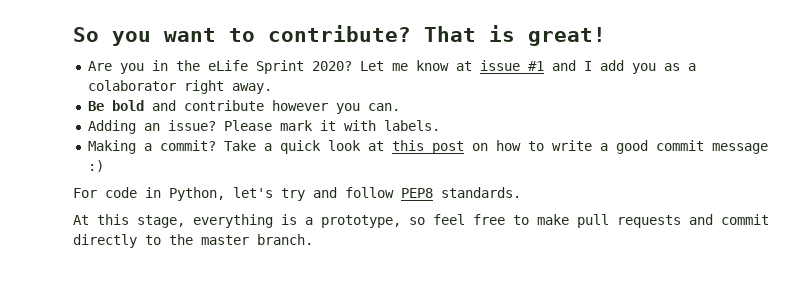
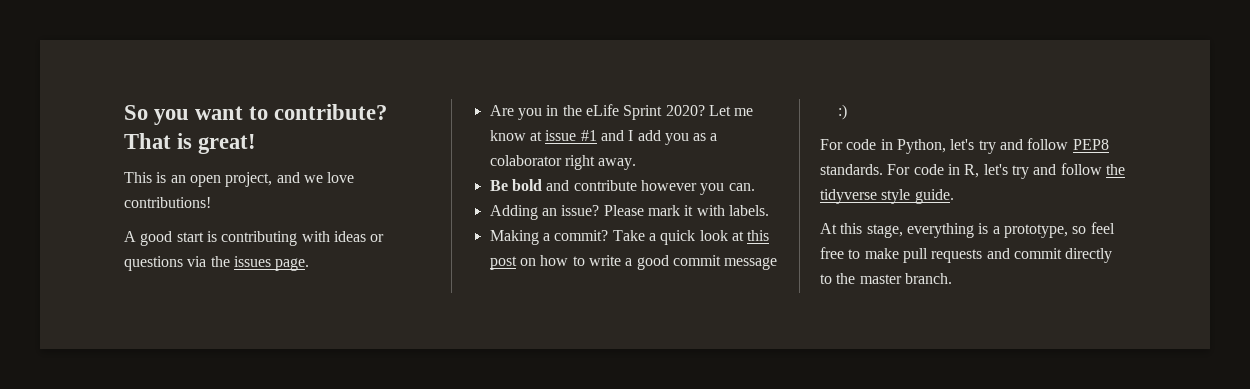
(606, 36) none -> [124,172,355,187] [124,197,211,208] [124,231,385,246] [124,256,310,271] // This is an open project, and we love contributions! // A good start is contributing with ideas or questions via the issues page.
(521, 192) none -> [887,163,1125,179] [820,189,954,204] For code in R, let's try and follow the tidyverse style guide.

